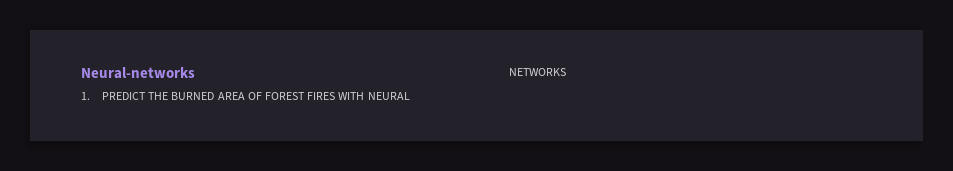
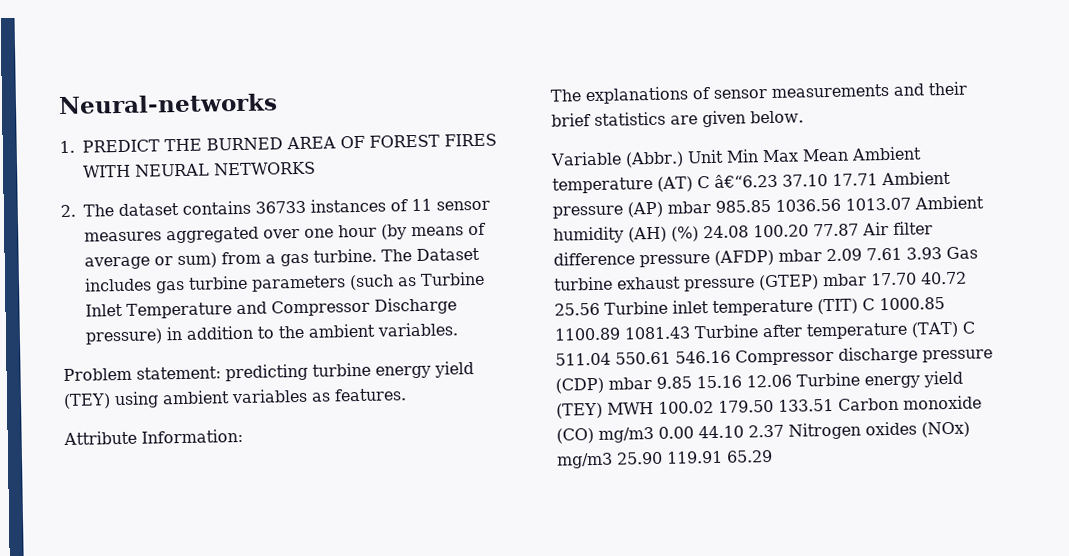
(566, 72) none -> [60,198,490,218] [84,222,486,244] [84,247,480,270] [84,271,485,294] [85,297,457,319] [85,322,458,345] [63,361,474,382] [63,388,407,409] [63,428,243,445] [550,81,967,105] [551,110,804,128] [550,146,922,168] [552,170,951,194] [552,195,984,219] [553,221,933,244] [553,246,978,268] [553,271,967,292] [554,297,945,316] [554,321,976,341] [555,346,993,366] [555,370,963,394] [556,395,982,419] [556,421,970,444] [556,450,773,469] // 2. The dataset contains 36733 instances of 11 sensor measures aggregated over one hour (by means of average or sum) from a gas turbine. The Dataset includes gas turbine parameters (such as Turbine Inlet Temperature and Compressor Discharge pressure) in addition to the ambient variables. // Problem statement: predicting turbine energy yield (TEY) using ambient variables as features. // Attribute Information: // The explanations of sensor measurements and their brief statistics are given below. // Variable (Abbr.) Unit Min Max Mean Ambient temperature (AT) C â€“6.23 37.10 17.71 Ambient pressure (AP) mbar 985.85 1036.56 1013.07 Ambient humidity (AH) (%) 24.08 100.20 77.87 Air filter difference pressure (AFDP) mbar 2.09 7.61 3.93 Gas turbine exhaust pressure (GTEP) mbar 17.70 40.72 25.56 Turbine inlet temperature (TIT) C 1000.85 1100.89 1081.43 Turbine after temperature (TAT) C 511.04 550.61 546.16 Compressor discharge pressure (CDP) mbar 9.85 15.16 12.06 Turbine energy yield (TEY) MWH 100.02 179.50 133.51 Carbon monoxide (CO) mg/m3 0.00 44.10 2.37 Nitrogen oxides (NOx) mg/m3 25.90 119.91 65.29

